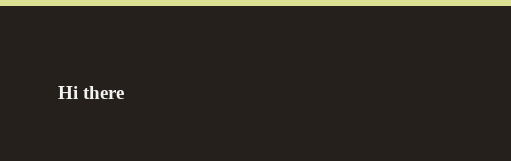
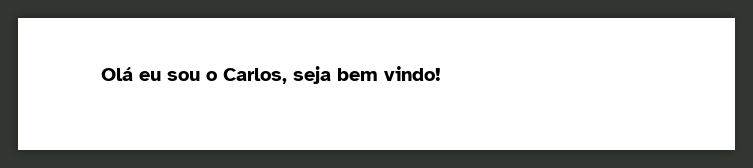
[58,86,125,99] Hi there -> [101,66,441,84] Olá eu sou o Carlos, seja bem vindo!

